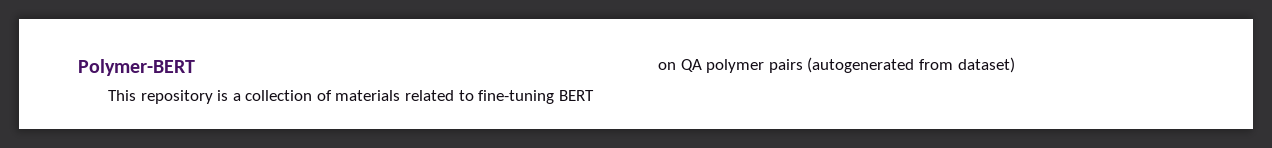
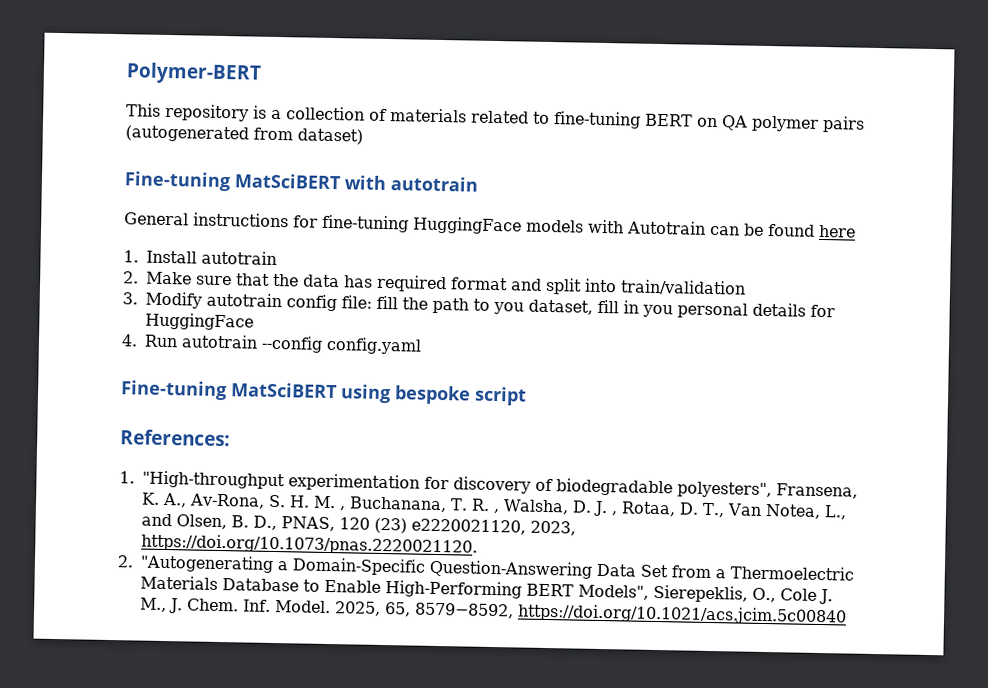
(1015, 65) none -> [124,171,479,192] [124,212,856,238] [123,250,278,266] [123,271,747,296] [122,291,836,319] [145,312,255,331] [121,334,423,355] [120,380,527,406] [120,429,230,447] [119,470,859,499] [141,492,848,520] [141,513,577,536] [141,533,479,556] [117,554,855,581] [140,575,834,605] [140,597,848,626] // Fine-tuning MatSciBERT with autotrain // General instructions for fine-tuning HuggingFace models with Autotrain can be found here // 1. Install autotrain // 2. Make sure that the data has required format and split into train/validation // 3. Modify autotrain config file: fill the path to you dataset, fill in you personal details for HuggingFace // 4. Run autotrain --config config.yaml // Fine-tuning MatSciBERT using bespoke script // References: // 1. "High-throughput experimentation for discovery of biodegradable polyesters", Fransena, K. A., Av-Rona, S. H. M. , Buchanana, T. R. , Walsha, D. J. , Rotaa, D. T., Van Notea, L., and Olsen, B. D., PNAS, 120 (23) e2220021120, 2023, https://doi.org/10.1073/pnas.2220021120. // 2. "Autogenerating a Domain-Specific Question-Answering Data Set from a Thermoelectric Materials Database to Enable High-Performing BERT Models", Sierepeklis, O., Cole J. M., J. Chem. Inf. Model. 2025, 65, 8579−8592, https://doi.org/10.1021/acs.jcim.5c00840

